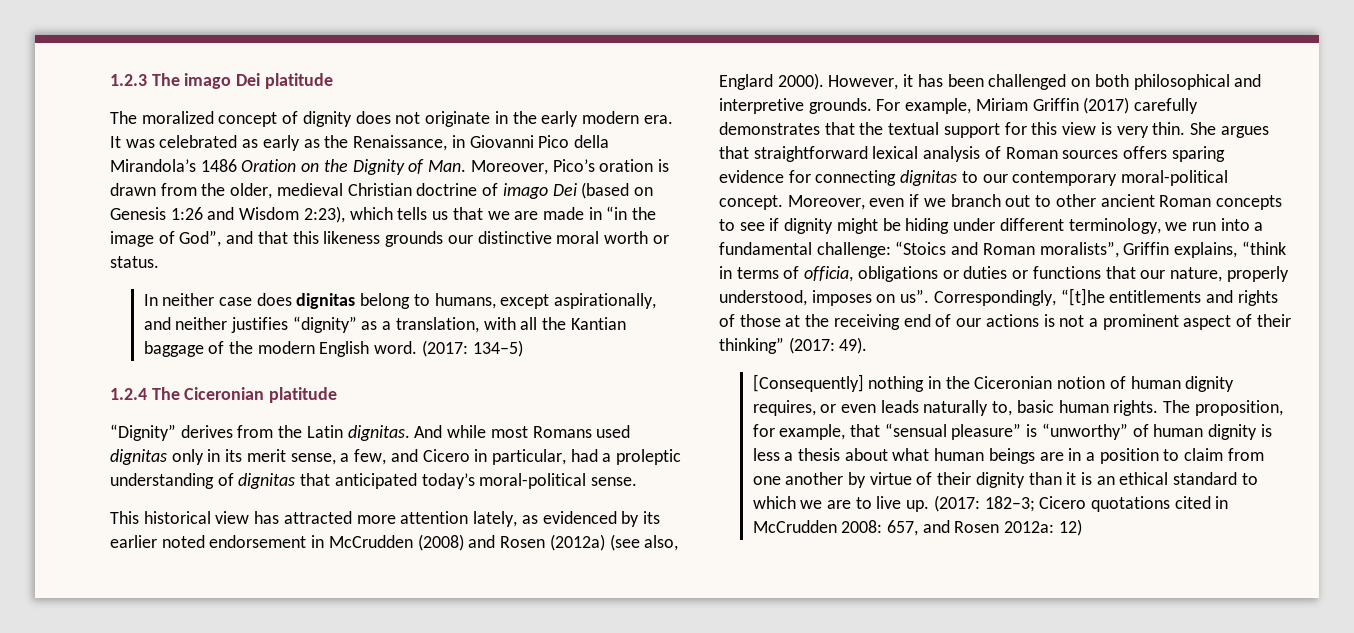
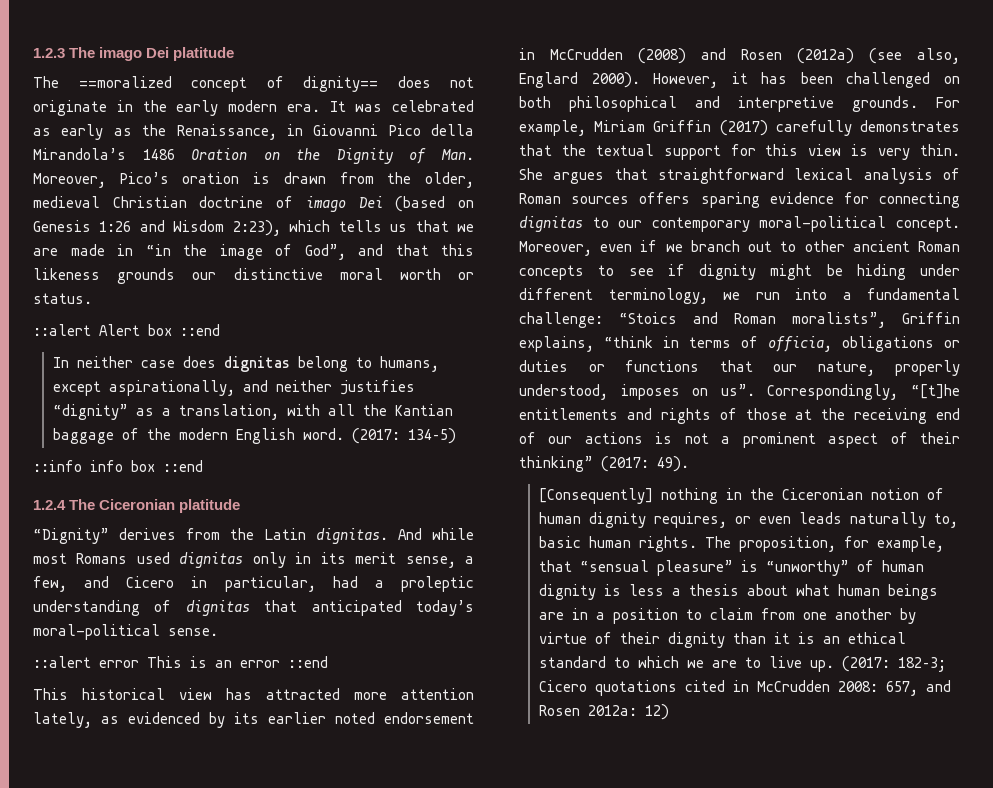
[141,111,214,124] moralized -> [78,76,172,88] ==moralized
[302,111,352,127] dignity -> [303,76,378,92] dignity==
(159, 262) none -> [33,324,220,336] // ::alert Alert box ::end
(523, 348) none -> [33,460,203,472] // ::info info box ::end
(638, 481) none -> [33,656,328,668] // ::alert error This is an error ::end

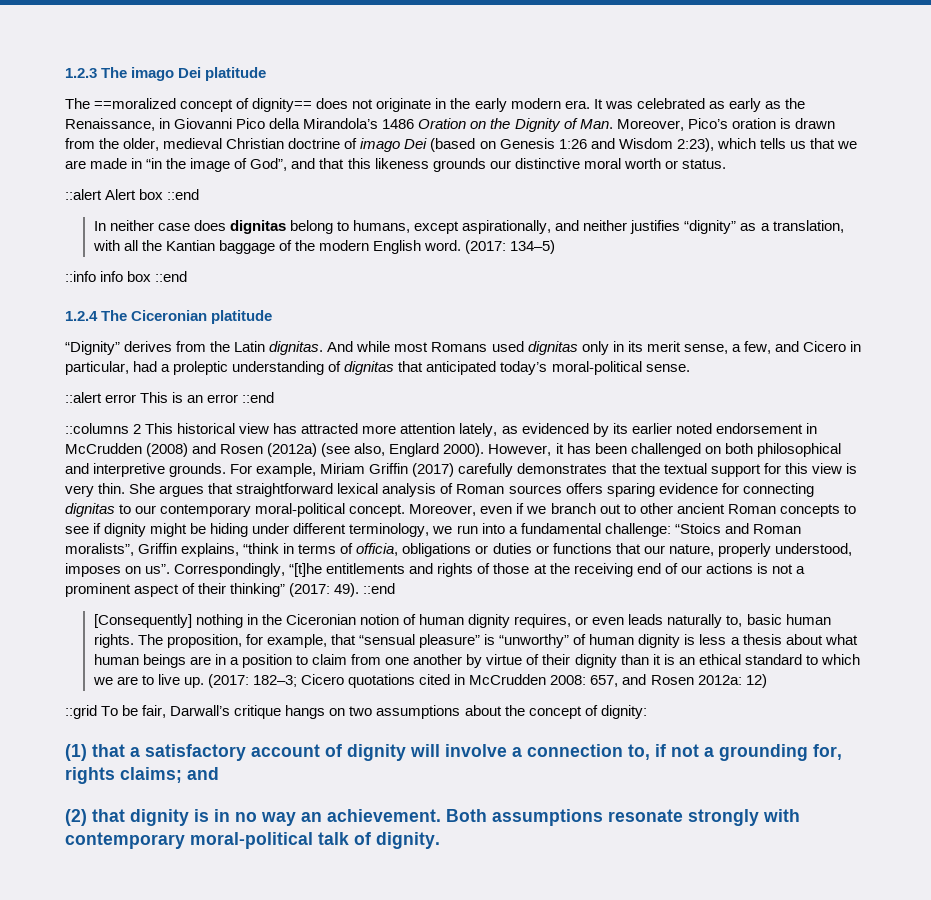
(328, 662) none -> [65,423,142,434] ::columns 2
(689, 464) none -> [363,583,396,594] ::end
(669, 712) none -> [65,705,647,719] [65,744,842,761] [65,767,219,784] [65,809,800,826] [65,832,440,849] // ::grid To be fair, Darwall’s critique hangs on two assumptions about the concept of dignity: // (1) that a satisfactory account of dignity will involve a connection to, if not a grounding for, rights claims; and // (2) that dignity is in no way an achievement. Both assumptions resonate strongly with contemporary moral-political talk of dignity.

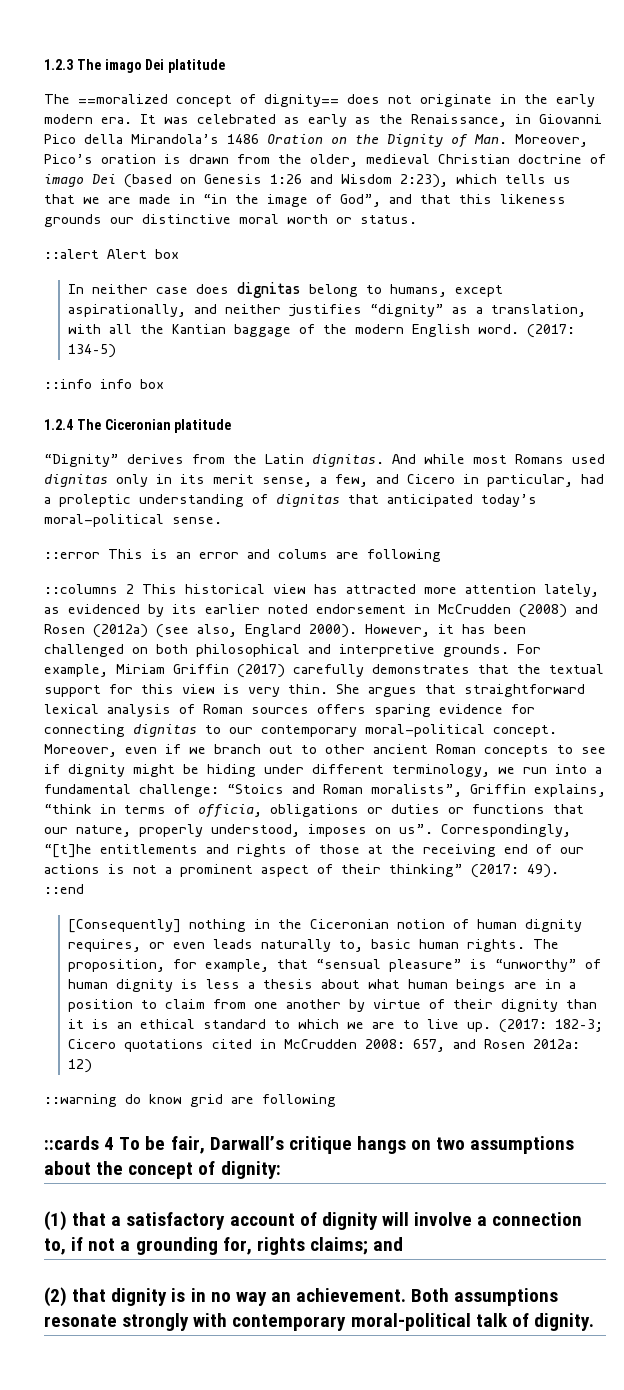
[167,189,200,200] ::end -> (179, 254) none
[155,271,188,282] ::end -> (164, 384) none
[65,392,137,403] ::alert error -> [44,552,100,559] ::error
[242,392,275,403] ::end -> [247,549,441,562] and colums are following
[65,705,97,719] ::grid -> [44,1094,336,1107] [44,1136,115,1150] ::warning do know grid are following // ::cards 4

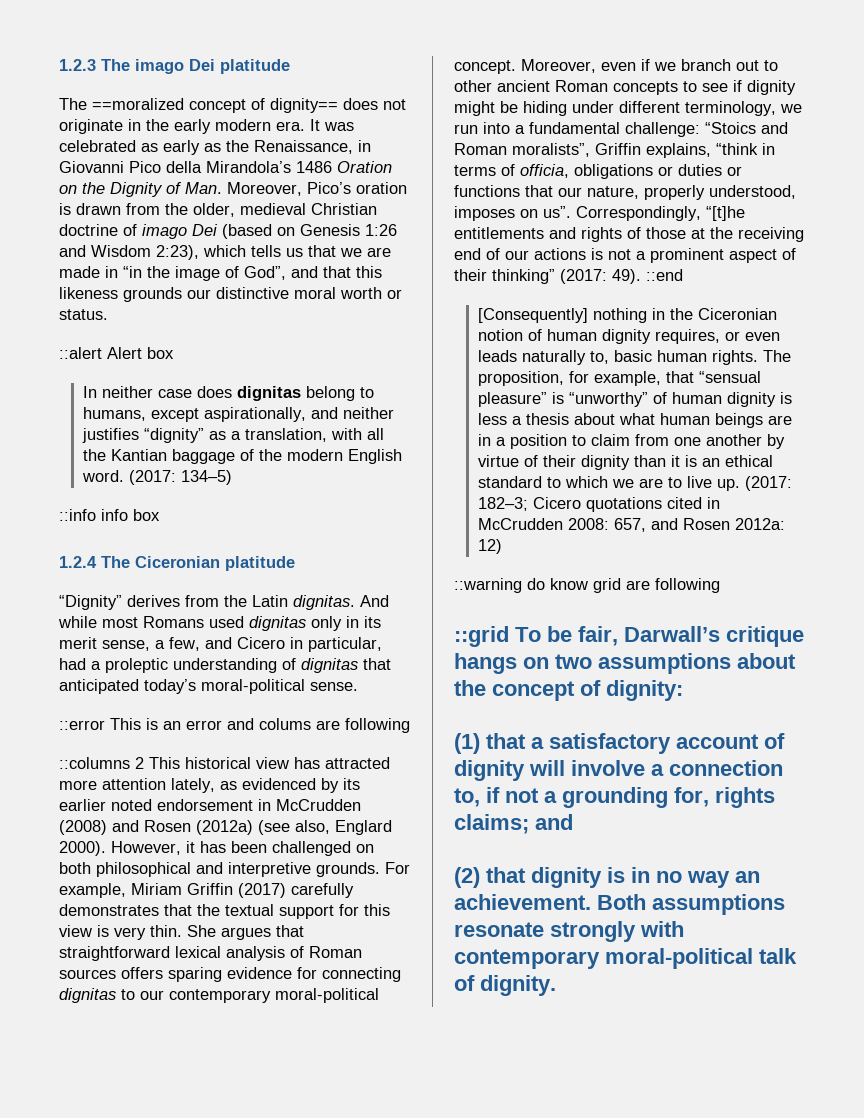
[44,1136,115,1150] ::cards 4 -> [454,626,509,647] ::grid

